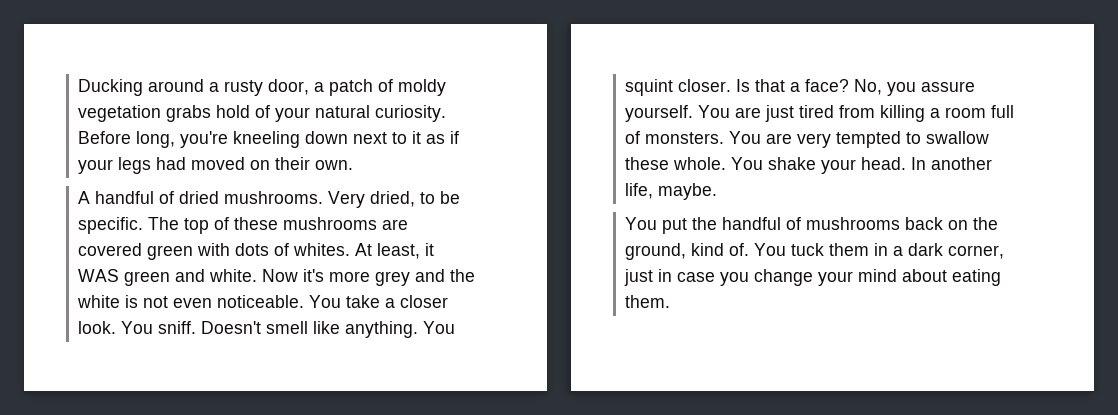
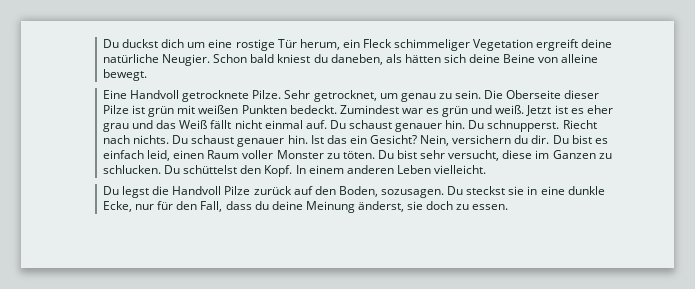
[78,79,447,96] [78,105,447,122] [78,131,460,148] [78,157,354,174] [78,191,461,208] [78,217,409,234] [78,243,435,260] [78,269,476,286] [77,295,449,308] [78,321,456,338] [625,79,976,96] [625,105,1015,122] [625,131,990,148] [625,157,993,174] [625,183,718,200] [625,217,999,234] [625,243,1005,260] [624,269,1002,286] [625,295,671,308] Ducking around a rusty door, a patch of moldy vegetation grabs hold of your natural curiosity. Before long, you're kneeling down next to it as if your legs had moved on their own. // A handful of dried mushrooms. Very dried, to be specific. The top of these mushrooms are covered green with dots of whites. At least, it WAS green and white. Now it's more grey and the white is not even noticeable. You take a closer look. You sniff. Doesn't smell like anything. You squint closer. Is that a face? No, you assure yourself. You are just tired from killing a room full of monsters. You are very tempted to swallow these whole. You shake your head. In another life, maybe. // You put the handful of mushrooms back on the ground, kind of. You tuck them in a dark corner, just in case you change your mind about eating them. -> [103,39,613,51] [103,54,599,66] [103,69,148,81] [103,90,600,102] [103,105,613,117] [103,120,597,132] [103,135,608,147] [103,150,612,161] [103,165,486,177] [103,186,605,198] [103,201,509,213] Du duckst dich um eine rostige Tür herum, ein Fleck schimmeliger Vegetation ergreift deine natürliche Neugier. Schon bald kniest du daneben, als hätten sich deine Beine von alleine bewegt. // Eine Handvoll getrocknete Pilze. Sehr getrocknet, um genau zu sein. Die Oberseite dieser Pilze ist grün mit weißen Punkten bedeckt. Zumindest war es grün und weiß. Jetzt ist es eher grau und das Weiß fällt nicht einmal auf. Du schaust genauer hin. Du schnupperst. Riecht nach nichts. Du schaust genauer hin. Ist das ein Gesicht? Nein, versichern du dir. Du bist es einfach leid, einen Raum voller Monster zu töten. Du bist sehr versucht, diese im Ganzen zu schlucken. Du schüttelst den Kopf. In einem anderen Leben vielleicht. // Du legst die Handvoll Pilze zurück auf den Boden, sozusagen. Du steckst sie in eine dunkle Ecke, nur für den Fall, dass du deine Meinung änderst, sie doch zu essen.

